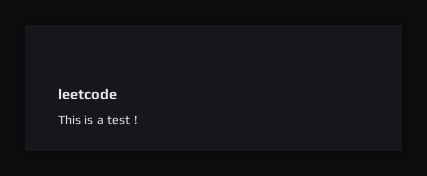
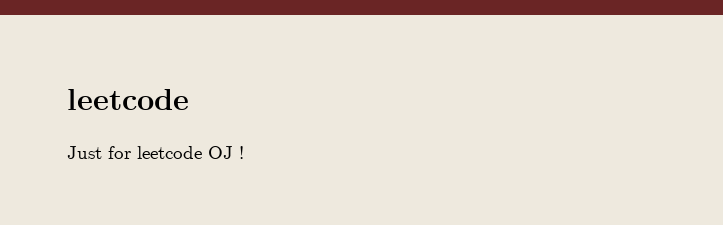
[58,115,131,125] This is a test -> [67,146,233,159] Just for leetcode OJ

